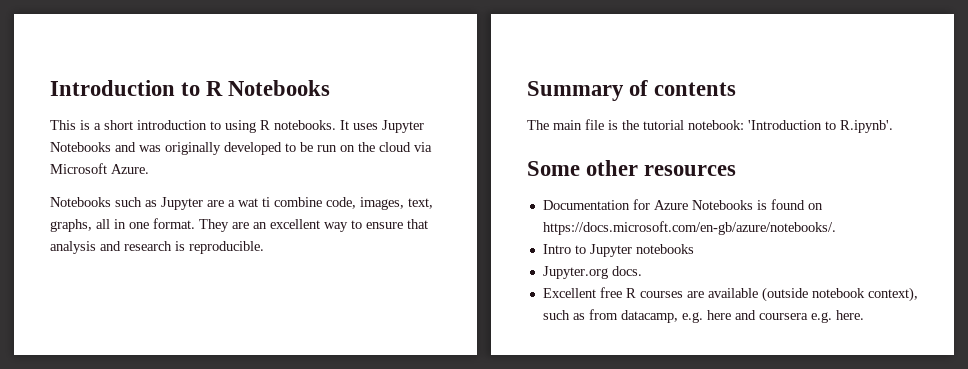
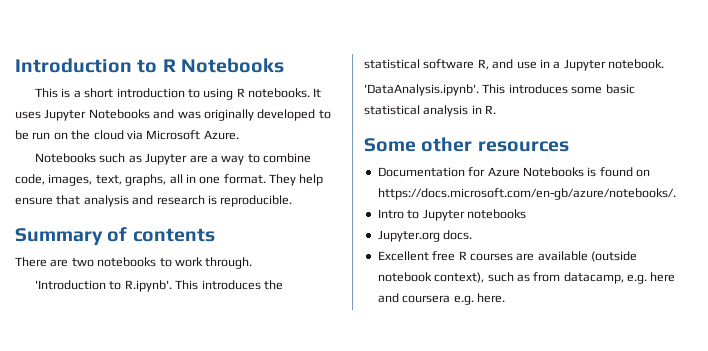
[238,197,270,207] wat ti -> [221,154,260,165] way to
[232,219,362,232] are an excellent way to -> [299,174,324,186] help
[527,119,893,133] The main file is the tutorial notebook: 'Introduction to R.ipynb'. -> [15,257,253,269] [35,280,283,292] [364,59,664,71] [364,84,635,96] [364,105,497,117] There are two notebooks to work through. // 'Introduction to R.ipynb'. This introduces the statistical software R, and use in a Jupyter notebook. // 'DataAnalysis.ipynb'. This introduces some basic statistical analysis in R.

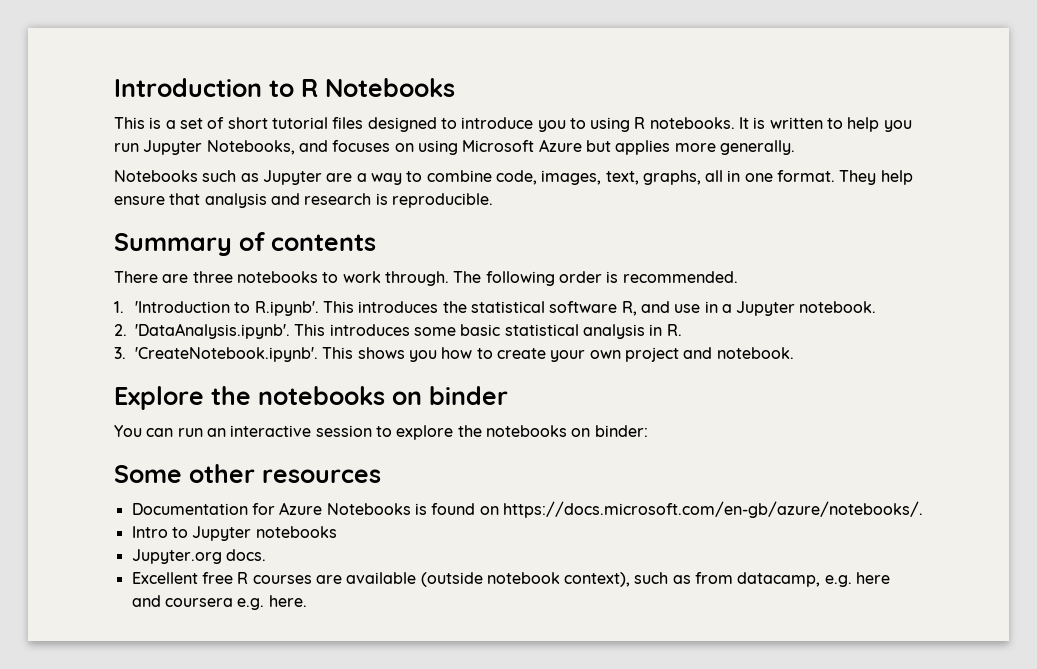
[84,88,185,98] short introduction -> [179,117,566,132] set of short tutorial files designed to introduce you
[15,109,331,121] [15,130,239,140] uses Jupyter Notebooks and was originally developed to be run on the cloud via Microsoft Azure. -> [753,117,912,132] [114,139,795,155] is written to help you run Jupyter Notebooks, and focuses on using Microsoft Azure but applies more generally.
[71,258,94,267] two -> [192,271,233,283] three
(253, 263) // -> [453,271,738,286] [114,301,124,313] The following order is recommended. // 1.
(664, 64) none -> [114,324,127,336] 2.
(497, 109) none -> [114,347,794,362] [114,386,508,410] [114,425,648,440] // 3. 'CreateNotebook.ipynb'. This shows you how to create your own project and notebook. // Explore the notebooks on binder // You can run an interactive session to explore the notebooks on binder:

